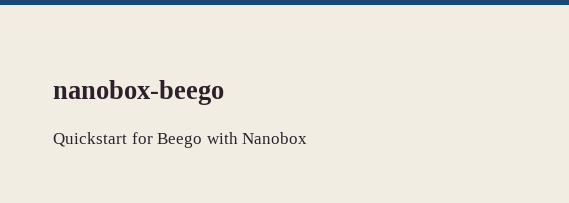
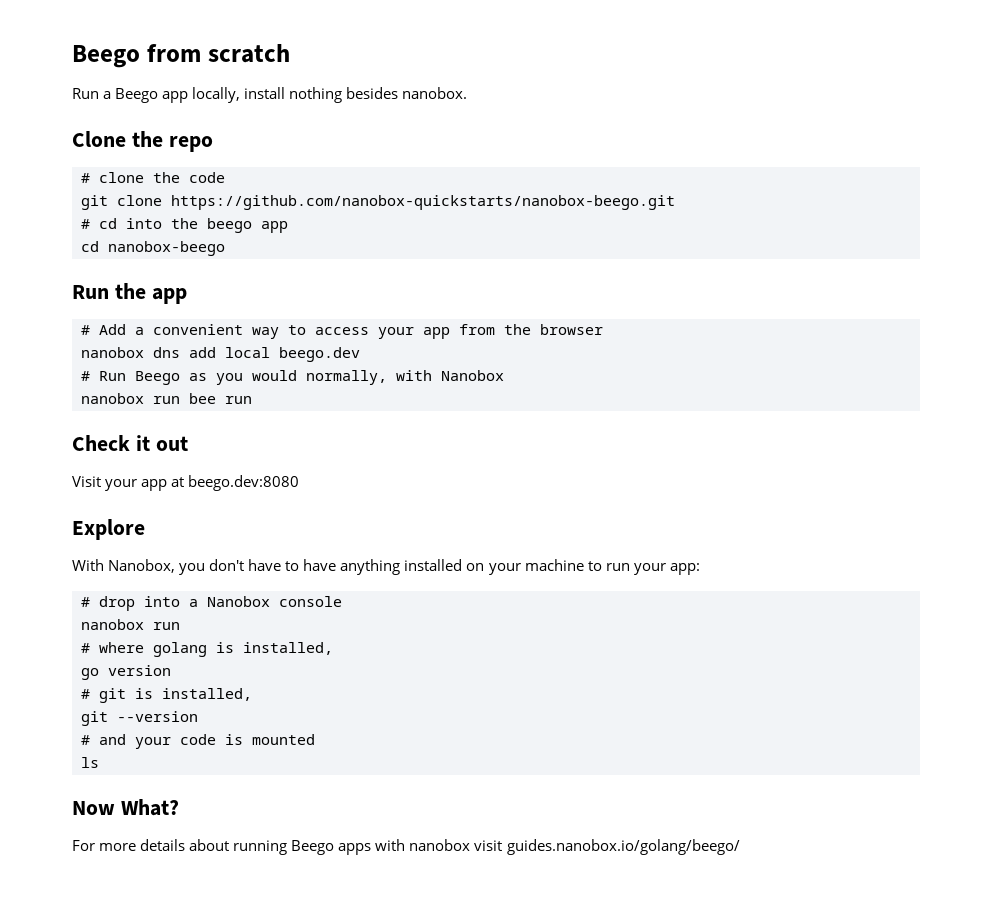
[53,80,224,105] [53,132,308,148] nanobox-beego // Quickstart for Beego with Nanobox -> [72,44,290,68] [72,87,468,103] [72,131,213,152] [81,172,225,183] [81,195,675,210] [81,218,288,233] [81,241,225,256] [72,283,187,304] [81,324,603,339] [81,347,360,362] [81,370,504,385] [81,393,252,404] [72,435,188,451] [72,475,300,491] [72,519,145,540] [72,559,700,575] [81,596,342,611] [81,619,180,630] [81,642,333,657] [81,665,171,680] [81,688,252,703] [81,711,198,726] [81,734,315,749] [81,757,99,768] [72,799,179,816] [72,839,740,855] Beego from scratch // Run a Beego app locally, install nothing besides nanobox. // Clone the repo // # clone the code // git clone https://github.com/nanobox-quickstarts/nanobox-beego.git // # cd into the beego app // cd nanobox-beego // Run the app // # Add a convenient way to access your app from the browser // nanobox dns add local beego.dev // # Run Beego as you would normally, with Nanobox // nanobox run bee run // Check it out // Visit your app at beego.dev:8080 // Explore // With Nanobox, you don't have to have anything installed on your machine to run your app: // # drop into a Nanobox console // nanobox run // # where golang is installed, // go version // # git is installed, // git --version // # and your code is mounted // ls // Now What? // For more details about running Beego apps with nanobox visit guides.nanobox.io/golang/beego/

